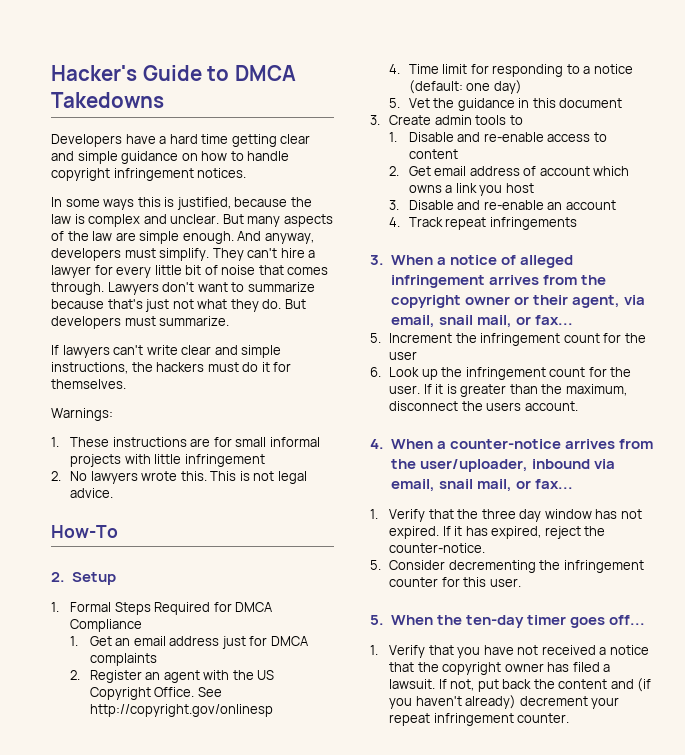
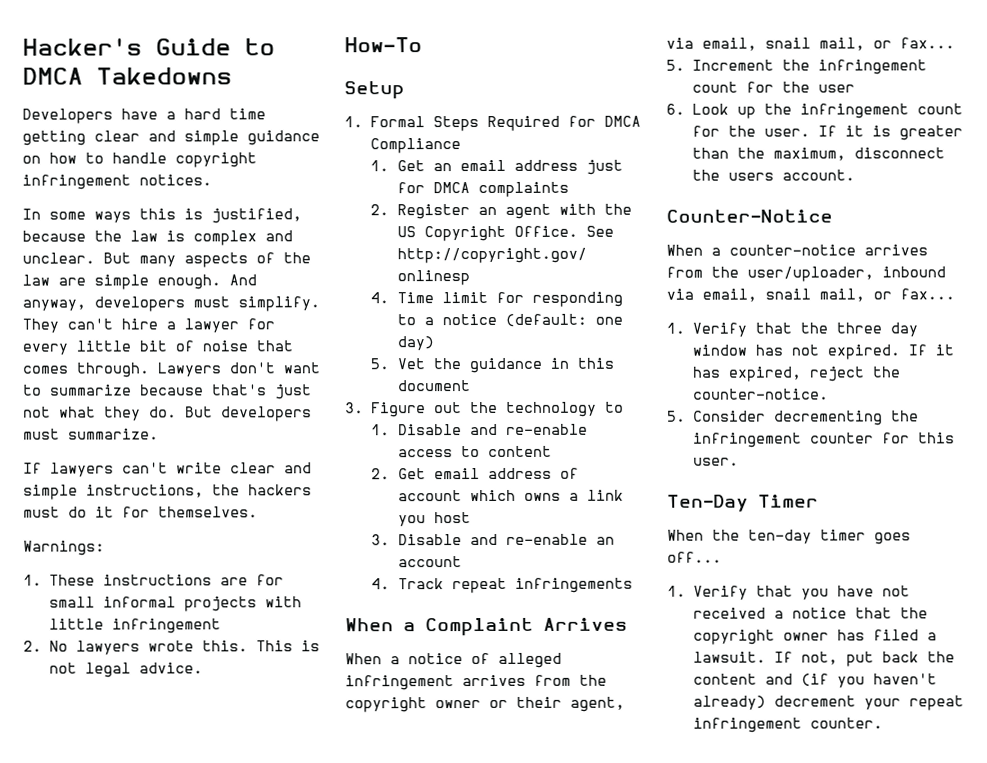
[51,572,65,582] 2. -> (422, 45) none
[389,115,507,125] Create admin tools -> [371,401,598,418] Figure out the technology
[370,255,384,265] 3. -> [345,617,628,637] When a Complaint Arrives //
[370,439,384,449] 4. -> [666,209,833,223] Counter-Notice //
[370,615,384,625] 5. -> [667,494,819,512] Ten-Day Timer //

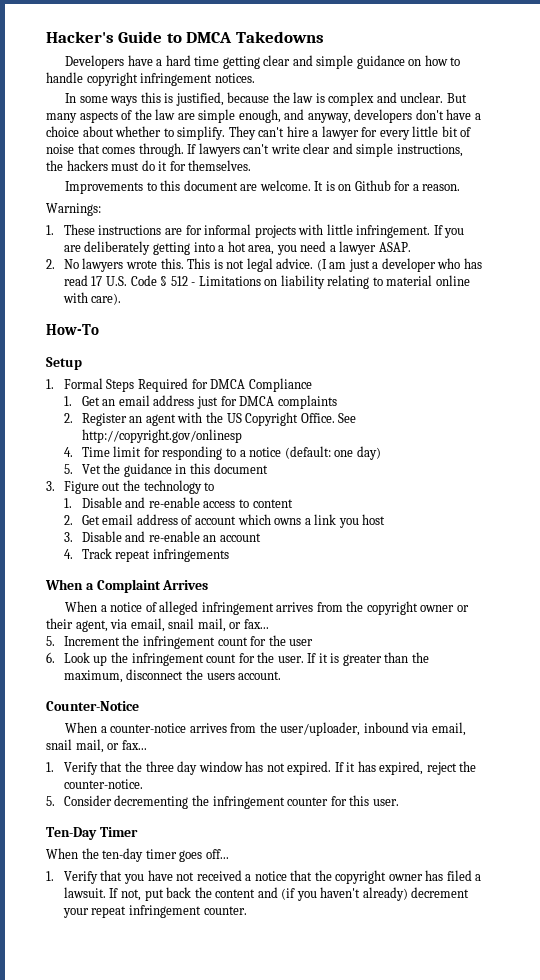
[157,274,257,290] [22,296,230,312] enough. And anyway, developers must -> [238,109,481,123] [46,126,174,137] enough, and anyway, developers don't have a choice about whether to
[157,362,320,377] [23,384,312,400] [23,406,312,422] [23,428,159,440] Lawyers don't want to summarize because that's just not what they do. But developers must summarize. // -> (184, 150) none
(258, 512) none -> [65,180,461,194] // Improvements to this document are welcome. It is on Github for a reason.
[49,596,96,608] small -> (202, 230) none
[112,618,222,634] infringement -> [356,225,465,238] [63,241,411,255] infringement. If you are deliberately getting into a hot area, you need a lawyer ASAP.
(204, 668) none -> [316,258,482,272] [63,275,470,289] [62,292,122,305] (I am just a developer who has read 17 U.S. Code § 512 - Limitations on liability relating to material online with care).

